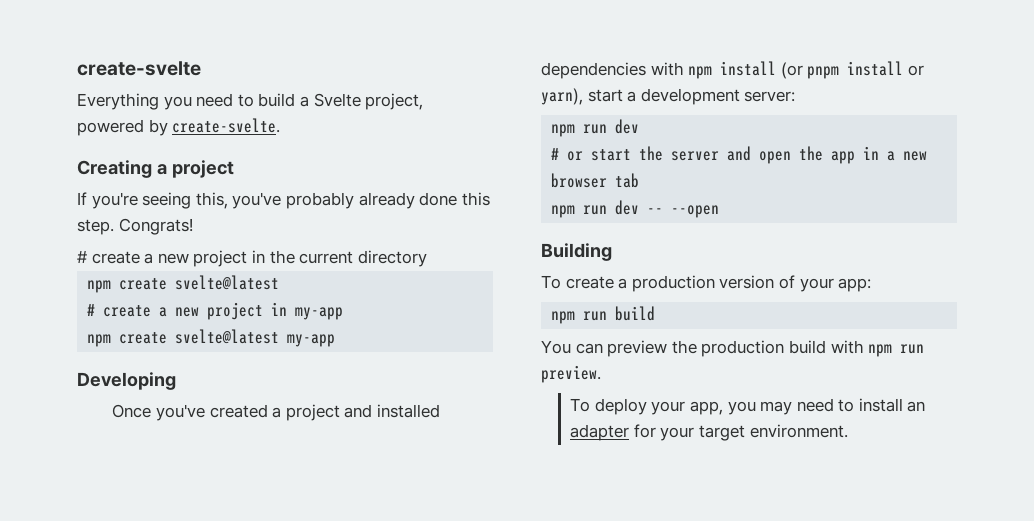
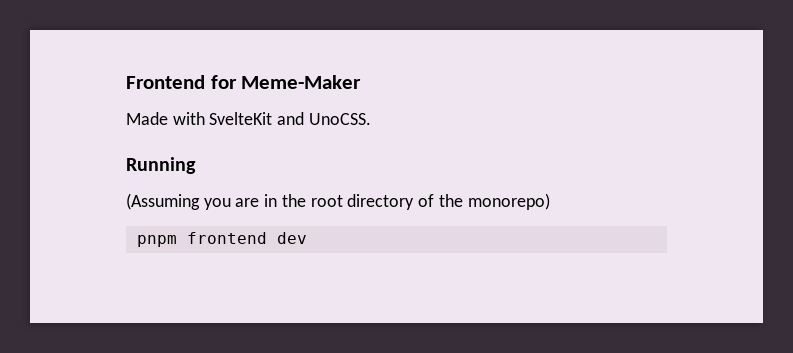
[77,61,201,76] [77,93,424,110] [77,118,281,136] [77,160,234,178] [77,192,490,209] [77,218,193,235] [77,250,248,267] create-svelte // Everything you need to build a Svelte project, powered by create-svelte. // Creating a project // If you're seeing this, you've probably already done this step. Congrats! // # create a new project -> [126,75,362,89] [126,112,371,125] [126,157,196,174] [126,193,260,210] Frontend for Meme-Maker // Made with SvelteKit and UnoCSS. // Running // (Assuming you are
[299,251,354,264] current -> [310,195,343,207] root
[87,275,280,293] [87,302,344,320] [87,329,336,347] [77,372,176,390] [112,404,440,421] [541,61,924,79] [541,88,796,105] [551,119,640,137] [551,146,928,164] [551,173,640,188] [551,200,720,218] [541,243,612,261] [541,275,872,292] [551,306,656,324] [541,340,925,357] [541,365,601,383] [570,398,926,415] [570,424,848,441] // npm create svelte@latest // # create a new project in my-app // npm create svelte@latest my-app // Developing // Once you've created a project and installed dependencies with npm install (or pnpm install or yarn), start a development server: // npm run dev // # or start the server and open the app in a new browser tab // npm run dev -- --open // Building // To create a production version of your app: // npm run build // You can preview the production build with npm run preview. // To deploy your app, you may need to install an adapter for your target environment. -> [418,193,550,210] [136,232,307,247] of the monorepo) // pnpm frontend dev

